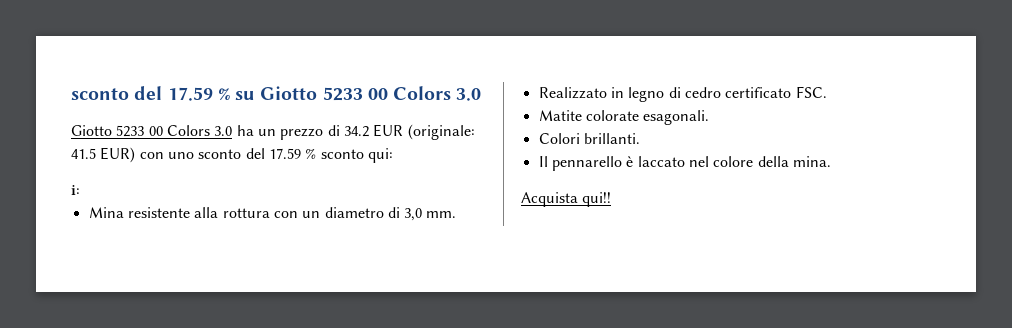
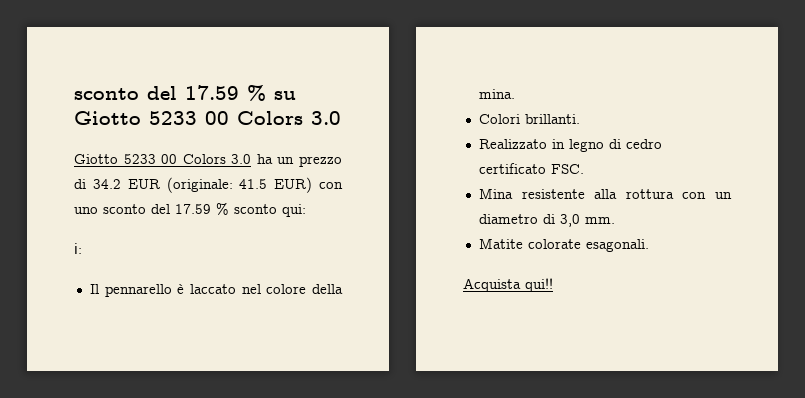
(80, 190) none -> [89,284,343,297] [478,89,515,99] [478,114,580,124] [478,139,662,152] [478,163,584,174] // Il pennarello è laccato nel colore della mina. // Colori brillanti. // Realizzato in legno di cedro certificato FSC.
[538,86,827,102] [538,110,710,125] [538,133,640,144] [538,156,831,171] Realizzato in legno di cedro certificato FSC. // Matite colorate esagonali. // Colori brillanti. // Il pennarello è laccato nel colore della mina. -> [478,238,649,252] Matite colorate esagonali.

